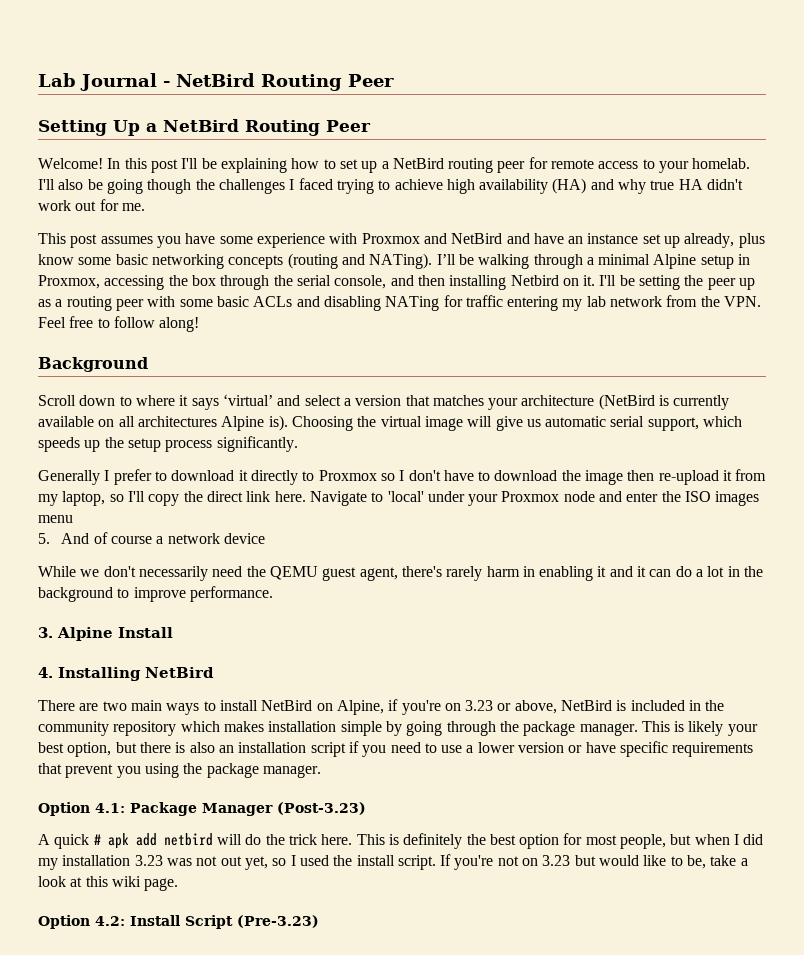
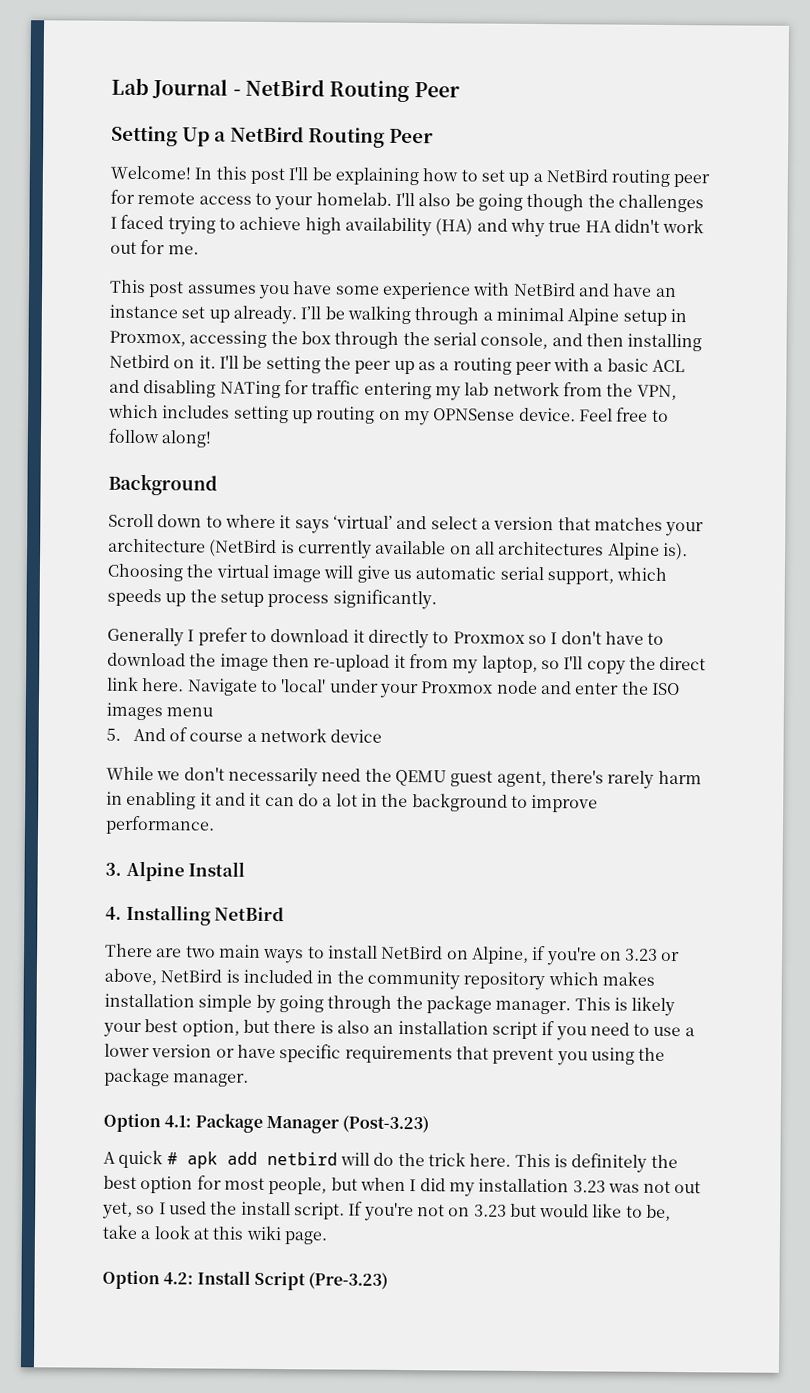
[361,233,447,244] Proxmox and -> (511, 289) none
[684,233,765,248] [38,253,433,269] already, plus know some basic networking concepts (routing and NATing). -> [232,305,297,325] already.
[179,296,293,307] some basic ACLs -> [593,358,686,373] a basic ACL
[724,296,762,307] VPN. -> [636,384,677,401] [108,404,576,426] VPN, which includes setting up routing on my OPNSense device.

